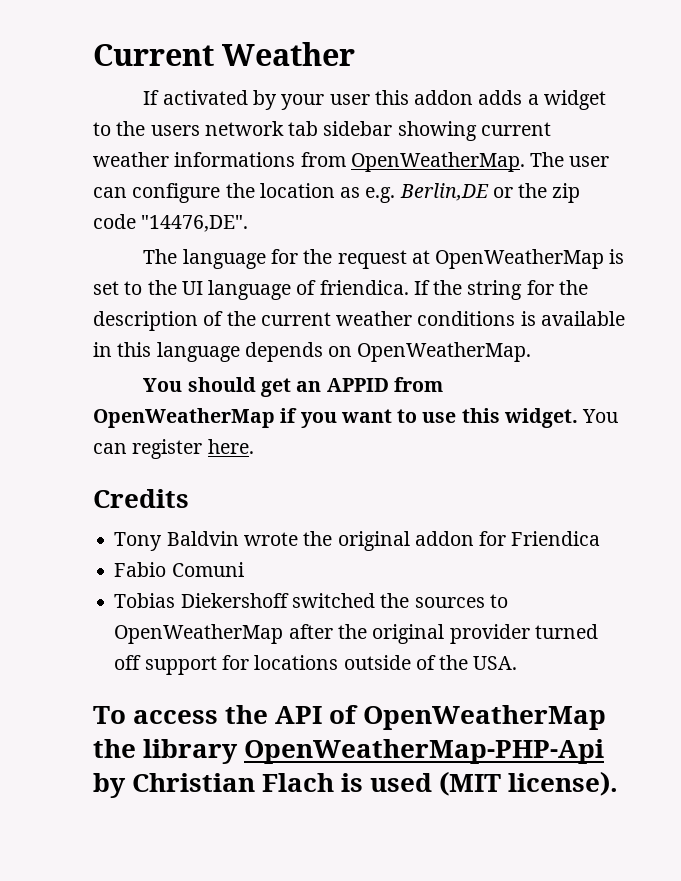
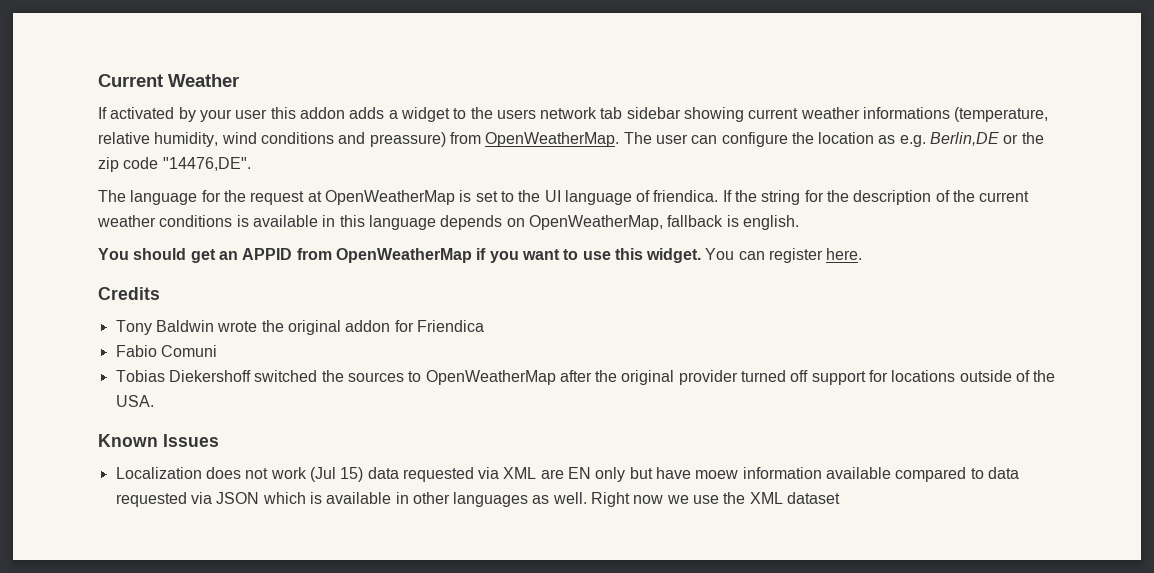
(296, 159) none -> [954,107,1049,122] [98,132,446,147] (temperature, relative humidity, wind conditions and preassure)
[357,342,532,362] OpenWeatherMap. -> [528,215,799,230] OpenWeatherMap, fallback is english.
[166,531,239,546] Baldvin -> [155,320,214,332] Baldwin
[93,705,607,730] [93,739,605,764] [93,771,619,798] To access the API of OpenWeatherMap the library OpenWeatherMap-PHP-Api by Christian Flach is used (MIT license). -> [98,434,219,447] [115,467,1020,482] [115,492,841,507] Known Issues // Localization does not work (Jul 15) data requested via XML are EN only but have moew information available compared to data requested via JSON which is available in other languages as well. Right now we use the XML dataset

